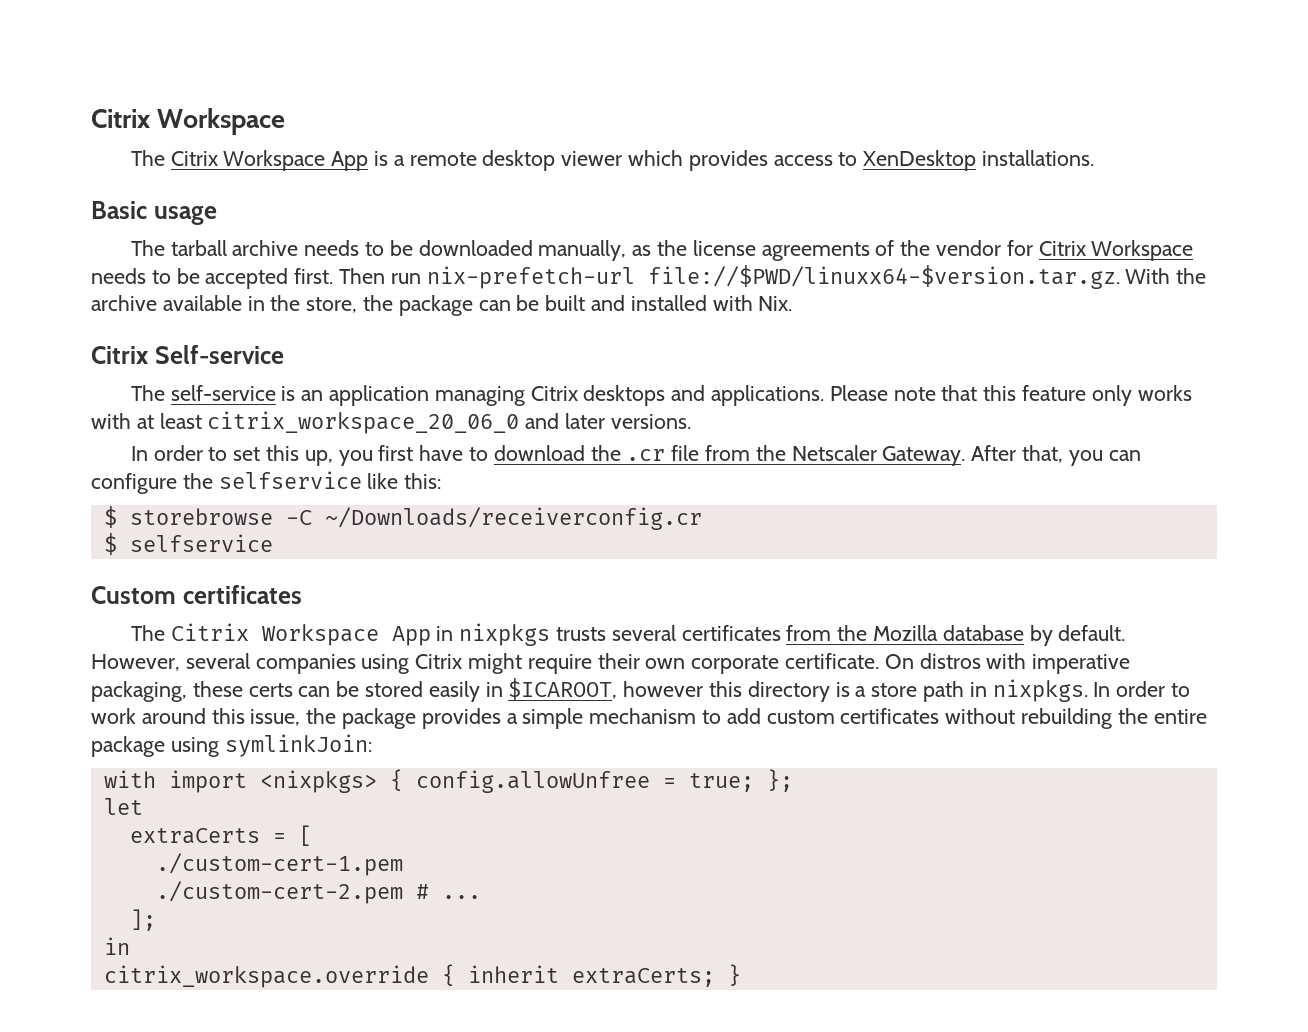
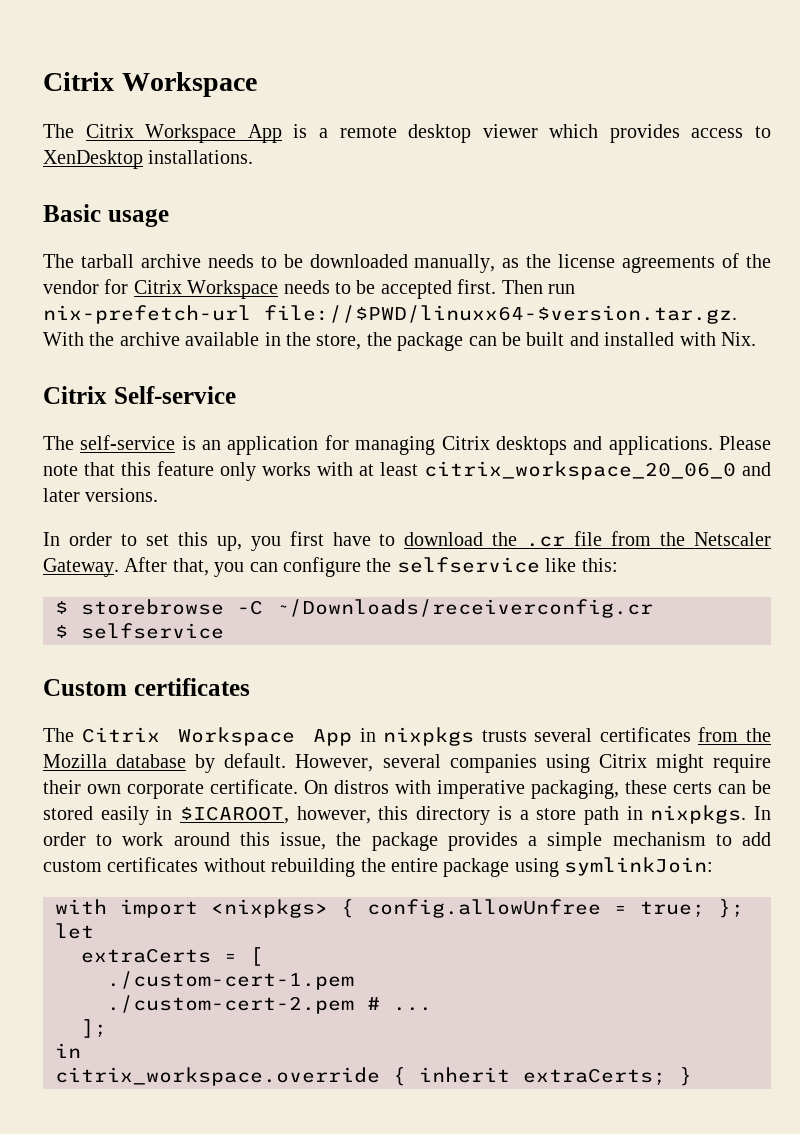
(430, 395) none -> [324,435,349,450] for
[623,681,704,697] however -> [296,806,371,824] however,

